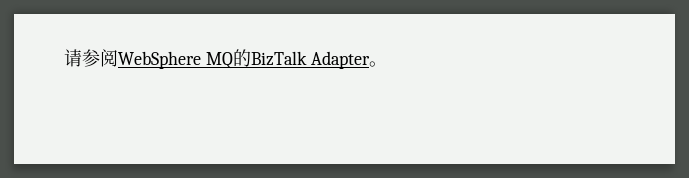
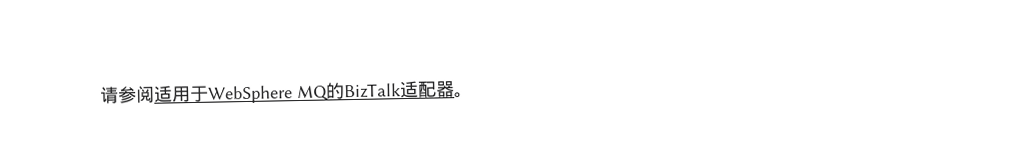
(118, 58) none -> [153,85,209,103] 适用于
[310,51,370,69] Adapter -> [399,80,455,99] 适配器

